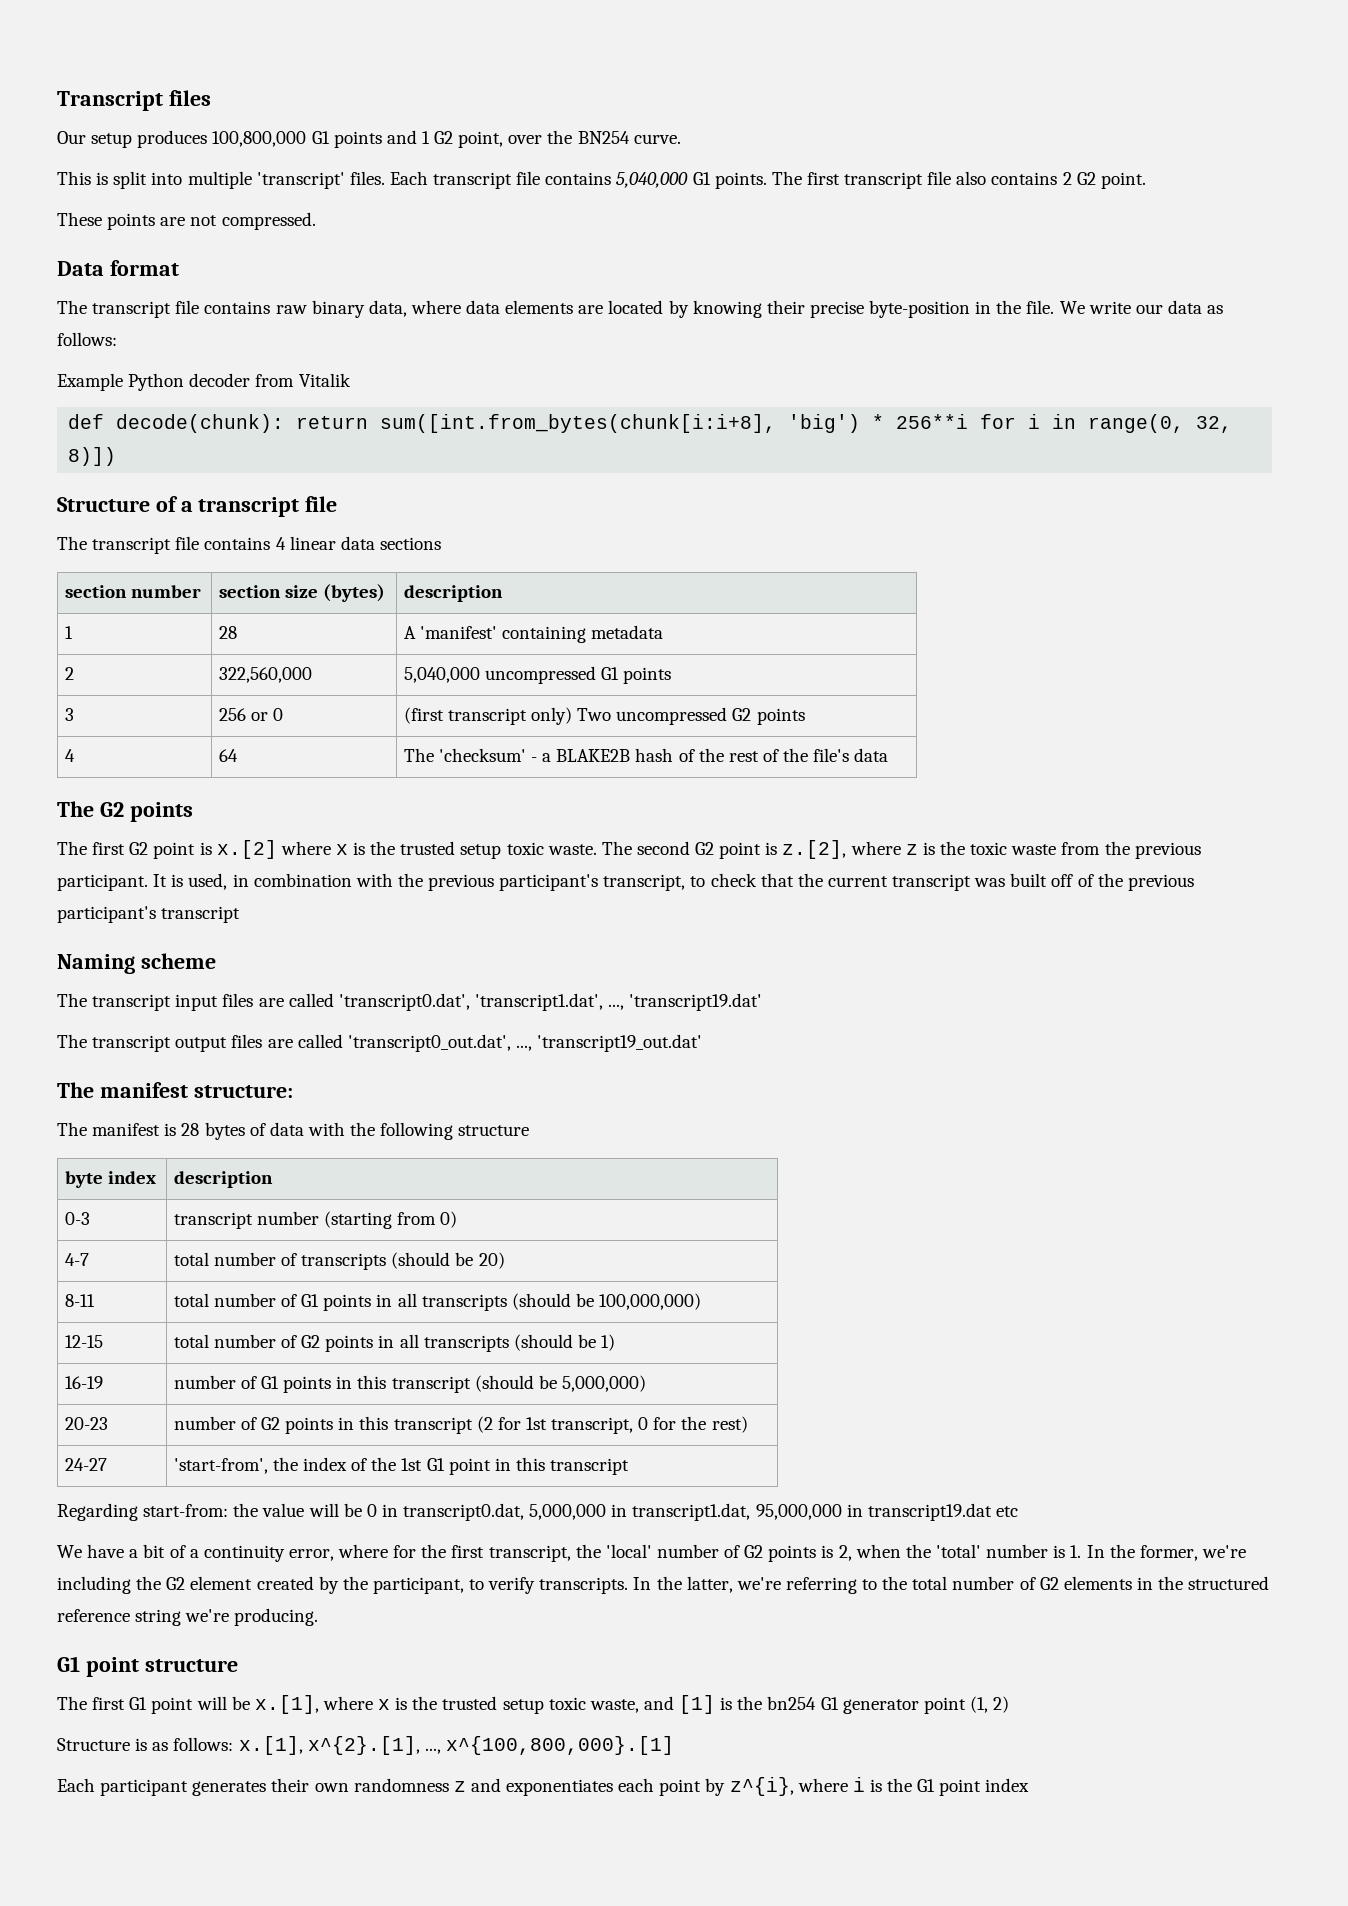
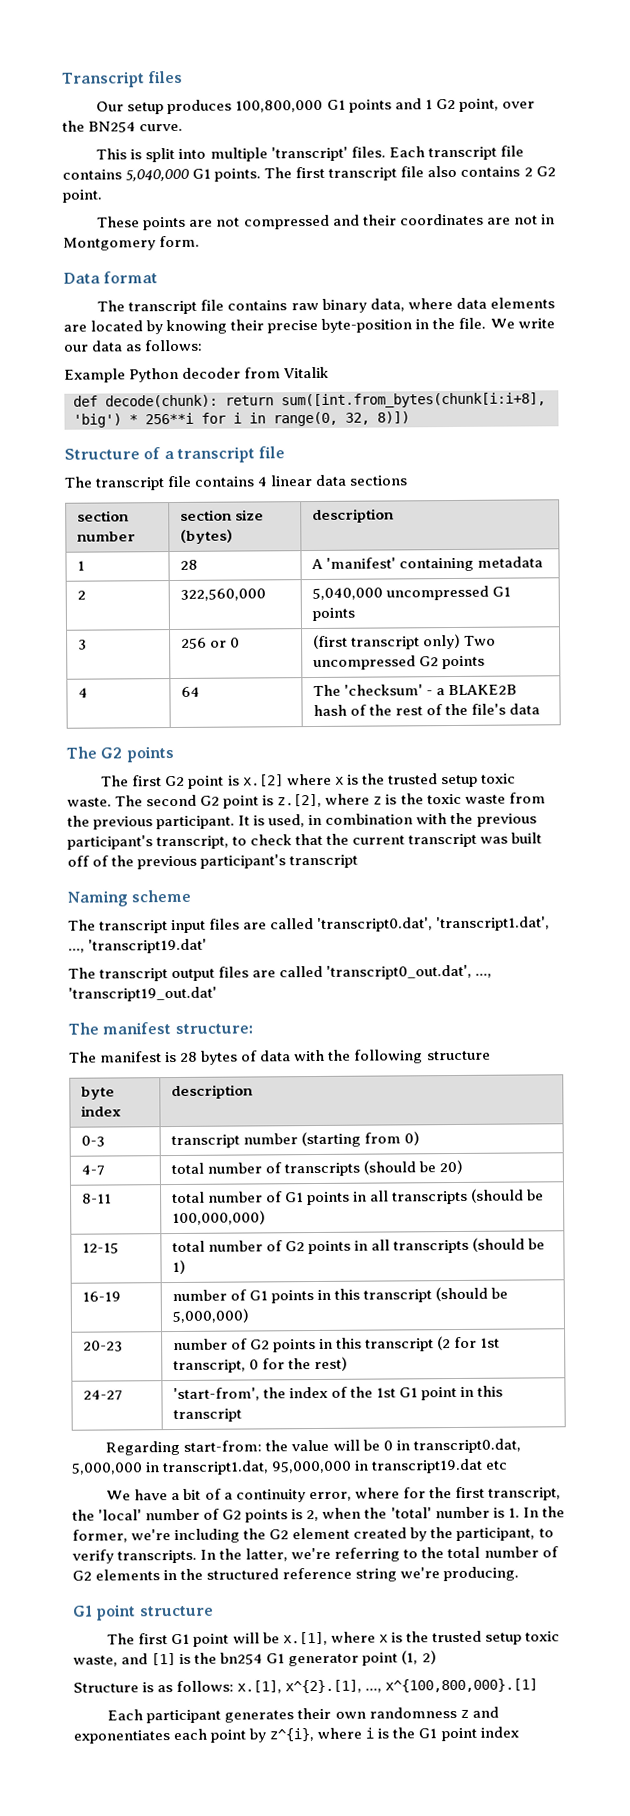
[221,212,316,230] compressed. -> [243,213,555,230] [63,235,201,251] compressed and their coordinates are not in Montgomery form.

